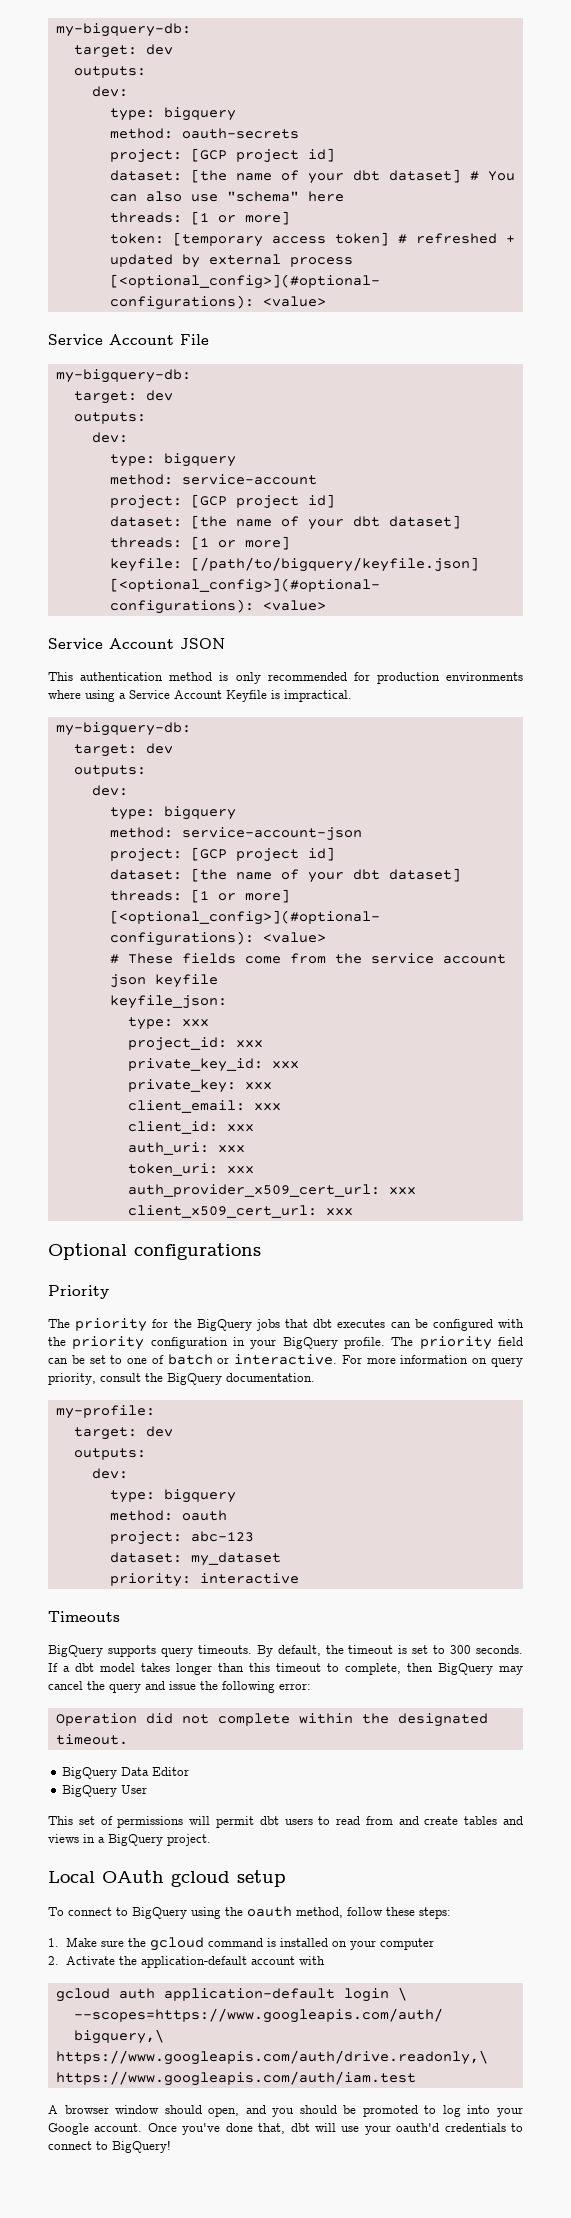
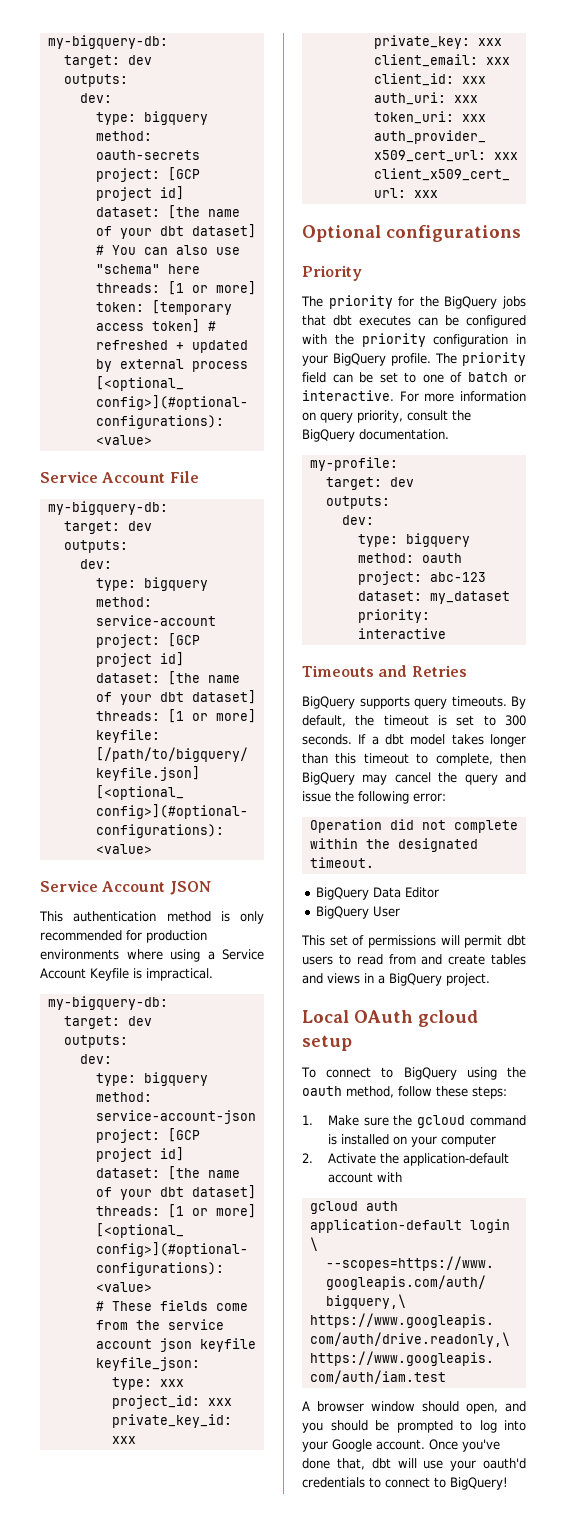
(120, 1616) none -> [378,665,467,677] and Retries
[362,2105,418,2117] promoted -> [396,1420,453,1433] prompted

